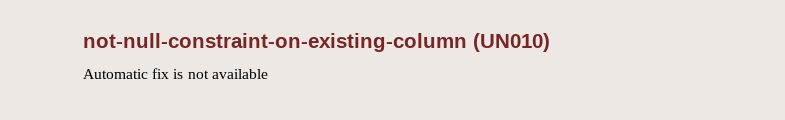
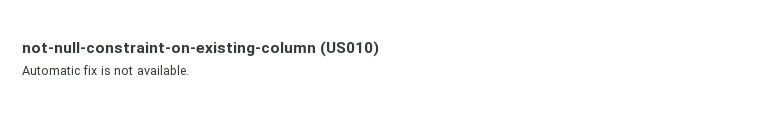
[473,33,550,52] (UN010) -> [320,41,380,57] (US010)
[211,69,268,79] available -> [136,65,189,75] available.

